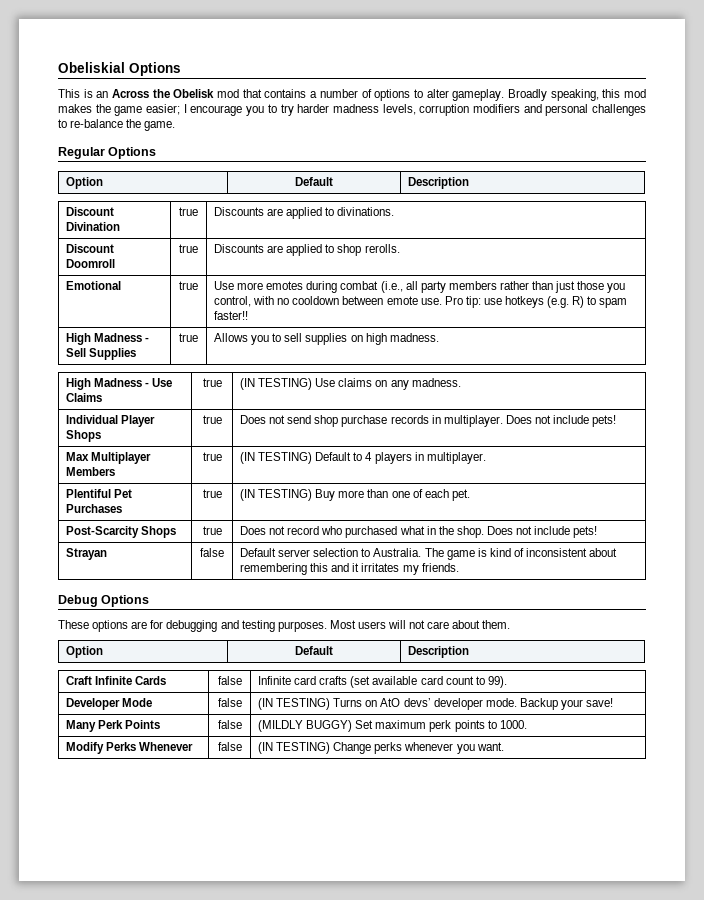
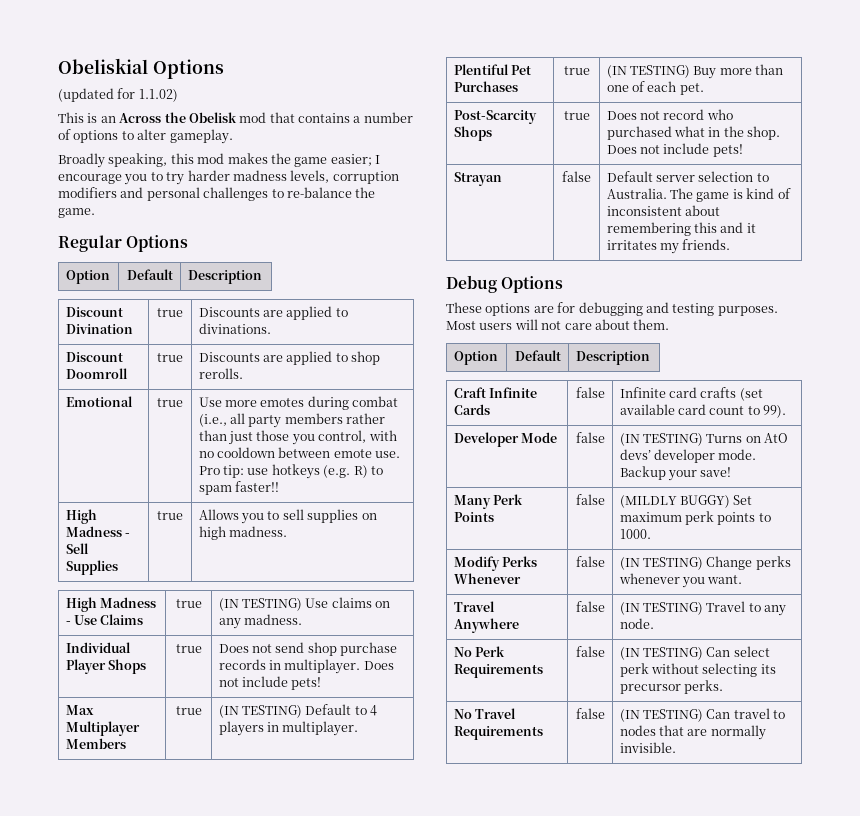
(181, 69) none -> [58,88,178,102] // (updated for 1.1.02)
(505, 95) none -> (233, 136) //
(504, 746) none -> [453,601,495,612] [453,618,519,633] [575,601,605,612] [619,601,787,616] [619,618,654,629] [453,646,506,657] [453,664,543,678] [575,646,605,657] [619,646,770,660] [619,663,776,677] [619,680,724,694] [453,708,517,719] [453,726,543,740] [575,708,605,719] [619,708,786,722] [619,725,766,740] [619,742,676,753] // Travel Anywhere | false | (IN TESTING) Travel to any node. // No Perk Requirements | false | (IN TESTING) Can select perk without selecting its precursor perks. // No Travel Requirements | false | (IN TESTING) Can travel to nodes that are normally invisible.

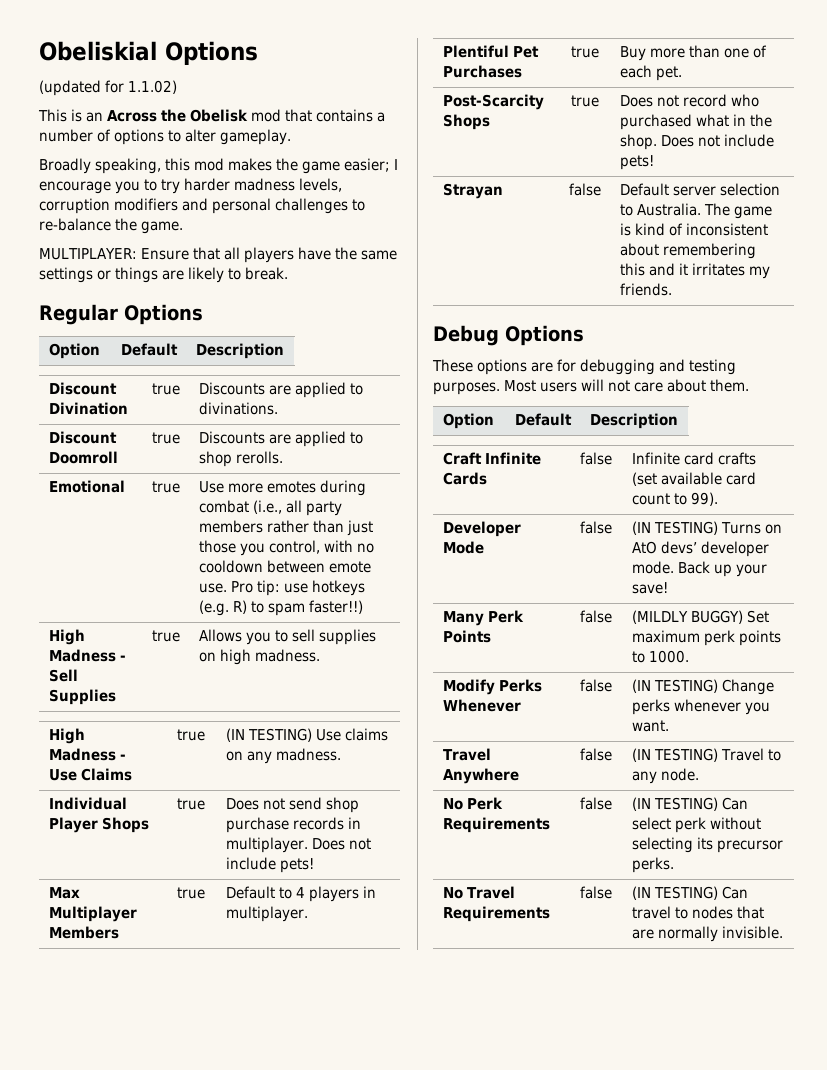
(95, 213) none -> [39,247,398,263] [39,267,289,283] // MULTIPLAYER: Ensure that all players have the same settings or things are likely to break.
[235,481,280,492] faster!! -> [308,600,363,614] faster!!)
[218,705,303,718] (IN TESTING) -> (205, 893) none
[606,65,691,78] (IN TESTING) -> (599, 52) none
[619,466,666,480] Backup -> [677,561,732,577] Back up

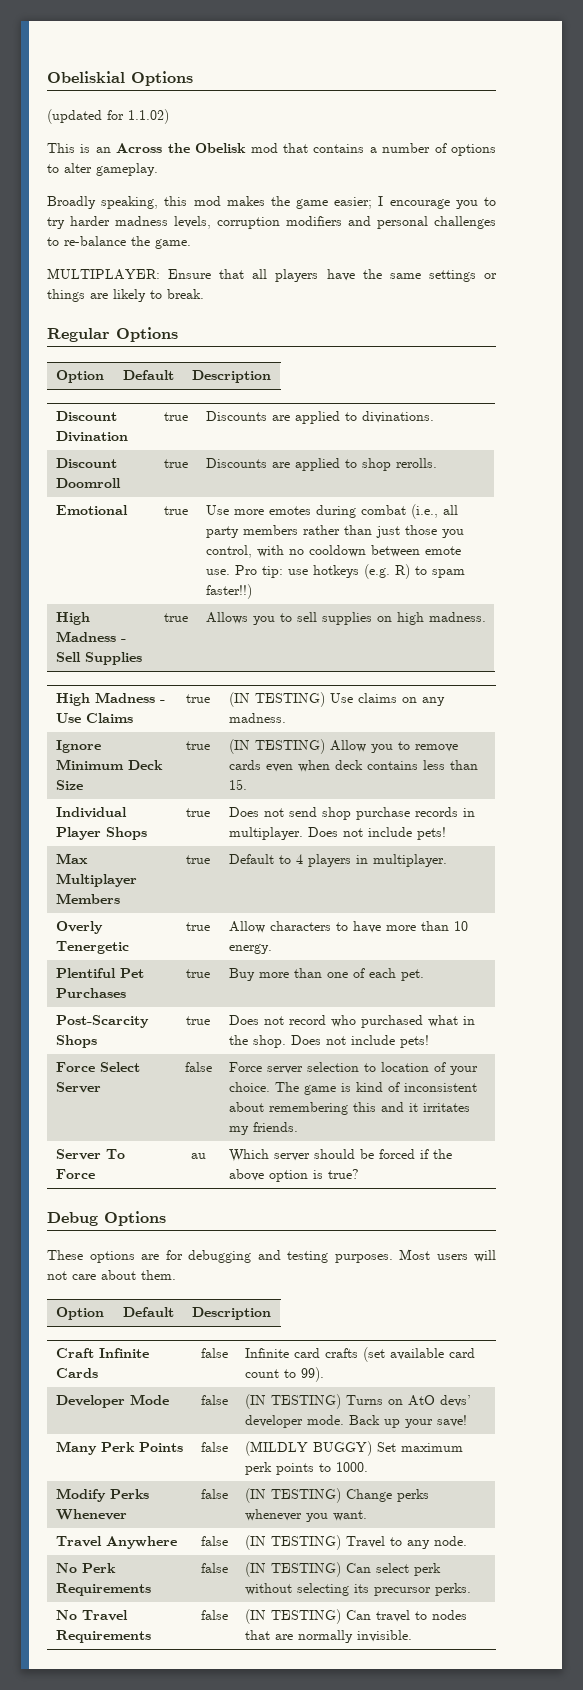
(341, 754) none -> [55,740,101,753] [55,759,163,770] [55,780,83,790] [186,741,210,750] [228,739,458,754] [228,760,478,772] [228,779,247,790] // Ignore Minimum Deck Size | true | (IN TESTING) Allow you to remove cards even when deck contains less than 15.
(308, 914) none -> [55,921,103,934] [55,941,129,954] [186,922,210,931] [228,921,468,933] [228,944,272,954] // Overly Tenergetic | true | Allow characters to have more than 10 energy.
[442,183,503,199] [568,183,601,196] [619,183,669,196] Strayan | false | Default -> [55,1062,140,1072] [55,1082,101,1093] [184,1062,212,1072] [228,1062,262,1072] Force Select Server | false | Force
[636,203,701,216] Australia. -> [380,1062,478,1075] [228,1082,270,1092] location of your choice.
(672, 289) none -> [55,1149,125,1160] [55,1169,95,1179] [190,1153,206,1159] [228,1149,452,1162] [228,1169,359,1182] // Server To Force | au | Which server should be forced if the above option is true?

